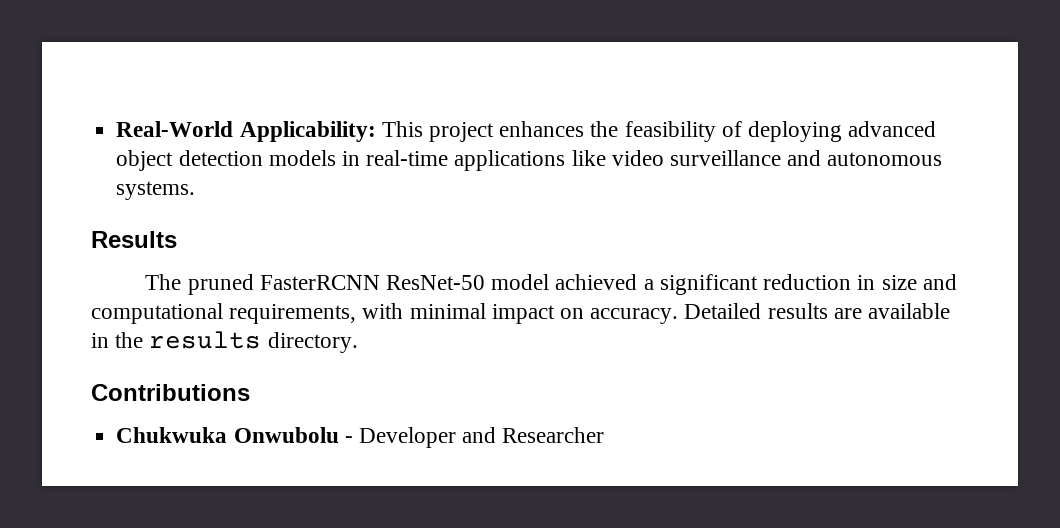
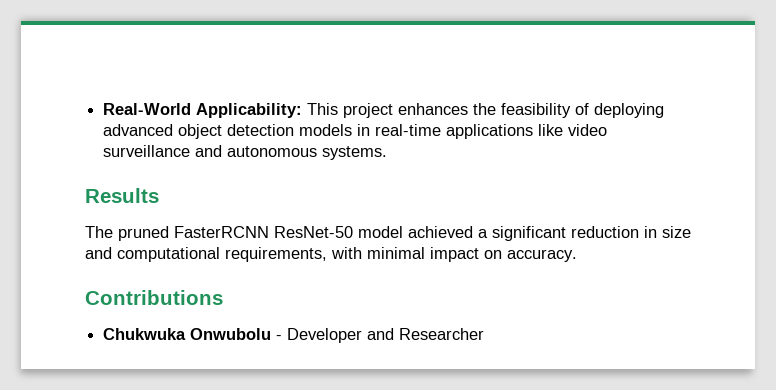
[684,303,951,319] [91,331,358,353] Detailed results are available in the results directory. -> (577, 255) none

